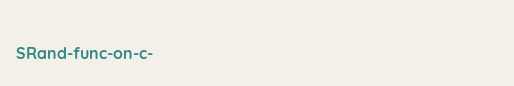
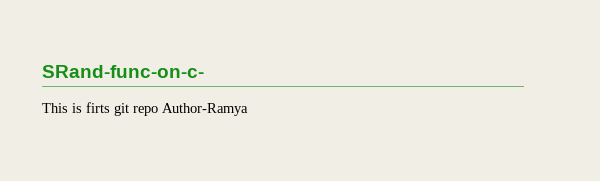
(153, 53) none -> [42,102,248,116] // This is firts git repo Author-Ramya

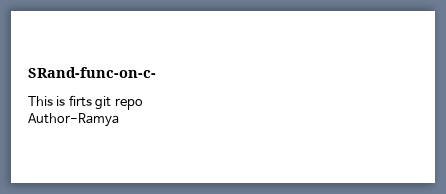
(158, 111) none -> (143, 104) //

